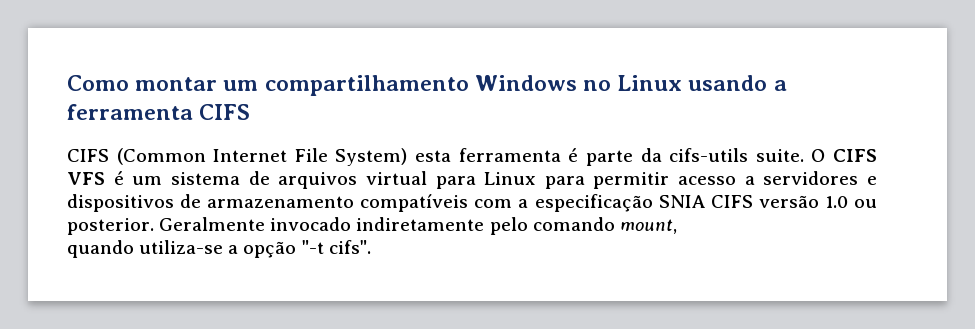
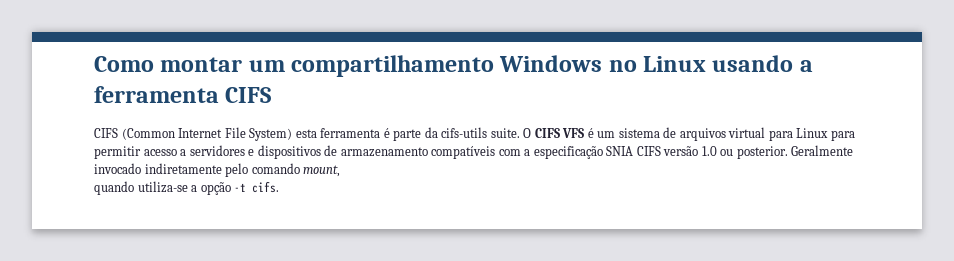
[301,240,371,254] "-t cifs". -> [234,181,280,193] -t cifs.

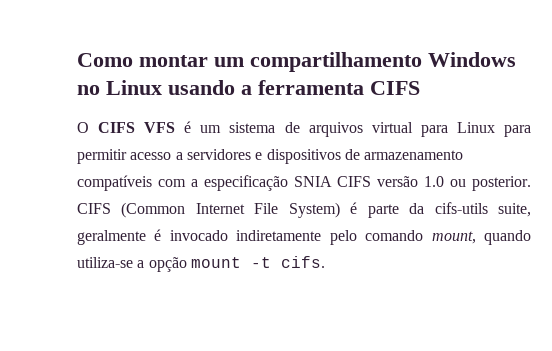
[94,127,520,141] CIFS (Common Internet File System) esta ferramenta é parte da cifs-utils suite. -> (420, 88) none
[791,145,854,156] Geralmente -> [77,202,532,218] [77,229,162,245] CIFS (Common Internet File System) é parte da cifs-utils suite, geralmente é
(341, 171) // -> (476, 237) none
(231, 188) none -> [190,257,241,268] mount

